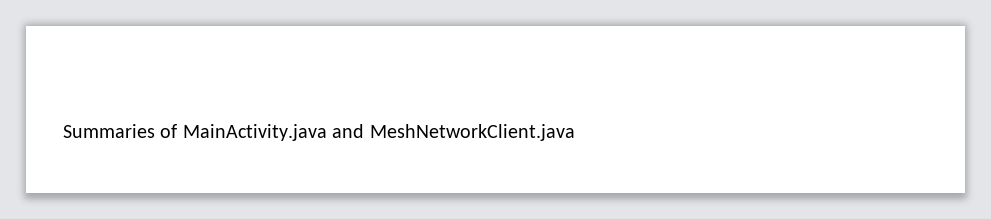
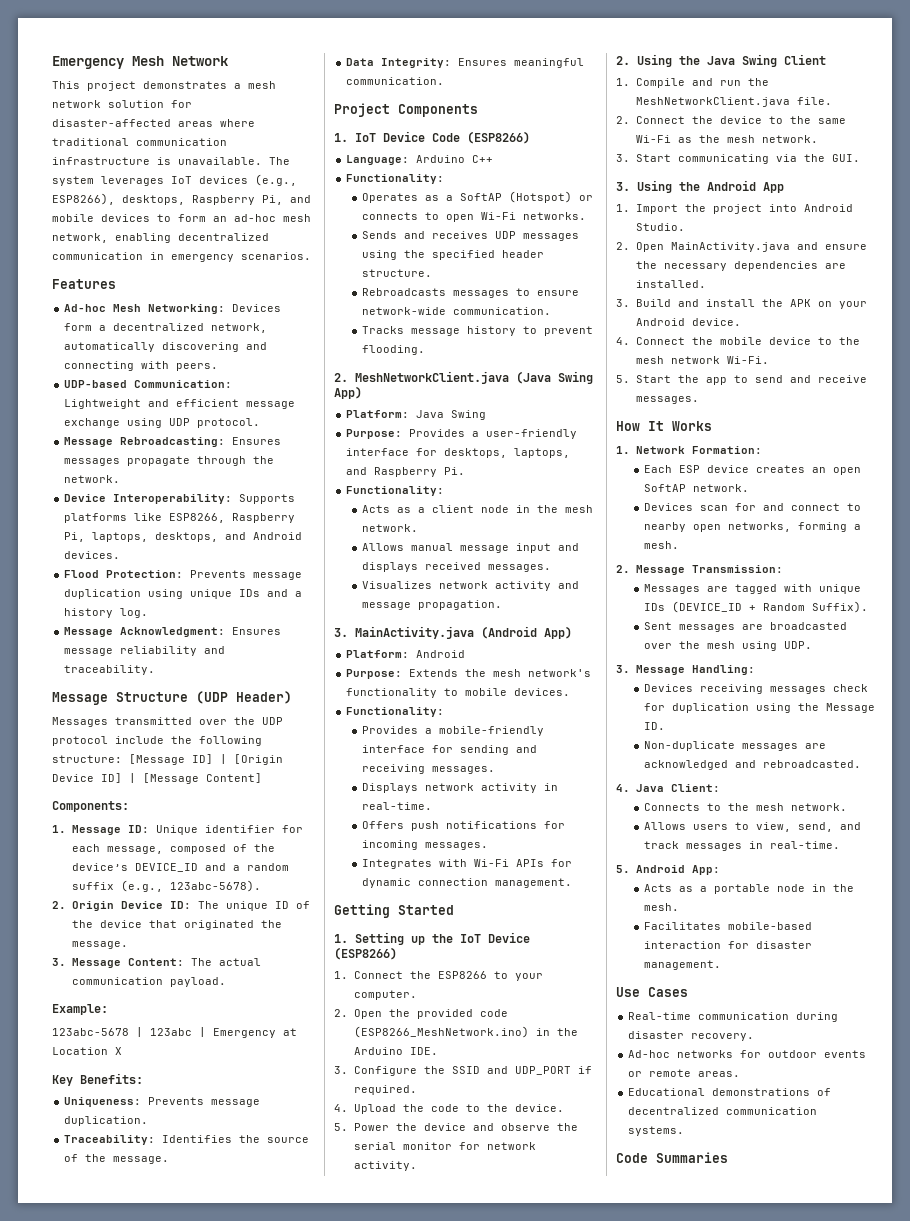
[63,124,575,141] Summaries of MainActivity.java and MeshNetworkClient.java -> [52,56,228,69] [52,81,276,91] [52,100,192,108] [52,119,255,127] [52,138,227,146] [52,157,290,165] [52,174,297,186] [52,193,311,205] [52,214,311,222] [52,233,269,243] [52,252,311,262] [52,279,116,289] [64,304,282,314] [64,323,268,333] [64,342,268,352] [64,361,219,371] [64,380,233,388] [64,399,296,409] [64,418,261,428] [64,437,282,447] [64,456,275,466] [64,475,121,483] [64,494,296,504] [64,513,296,523] [64,532,303,542] [64,551,121,559] [64,570,303,580] [64,589,303,599] [64,608,149,618] [64,627,282,637] [64,646,226,656] [64,665,156,675] [52,691,292,705] [52,717,283,727] [52,736,262,746] [52,754,283,765] [52,773,262,784] [52,801,129,812] [52,825,303,835] [71,844,275,854] [71,863,289,872] [71,880,261,892] [52,901,310,911] [71,920,282,930] [71,941,128,949] [52,958,261,968] [71,977,226,987] [52,1004,108,1015] [52,1027,297,1038] [52,1047,122,1055] [52,1073,143,1086] [64,1097,261,1107] [64,1116,149,1126] [64,1135,310,1145] [64,1154,170,1164] [346,58,585,68] [346,77,445,85] [334,103,478,117] [334,131,530,144] [346,155,494,165] [346,174,445,184] [362,191,594,203] [362,212,587,222] [362,231,580,241] [362,250,545,260] [362,269,433,277] [362,288,580,298] [362,307,552,315] [362,326,594,336] [362,345,426,355] [334,371,593,384] [334,386,362,399] [346,410,487,420] [346,429,578,439] [346,448,571,458] [346,467,466,477] [346,486,445,496] [362,505,594,513] [362,524,419,532] [362,543,580,553] [362,562,552,572] [362,581,580,591] [362,600,503,610] [334,626,572,639] [346,650,466,658] [346,669,592,679] [346,688,571,698] [346,707,445,717] [362,726,545,736] [362,745,538,755] [362,764,496,774] [362,783,559,793] [362,802,433,810] [362,821,566,831] [362,840,489,850] [362,859,573,869] [362,878,573,888] [334,904,454,918] [334,932,530,945] [334,947,397,960] [334,971,543,981] [353,990,417,1000] [334,1009,508,1019] [353,1026,578,1038] [353,1047,438,1055] [334,1066,592,1076] [353,1085,417,1095] [334,1104,564,1114] [334,1123,578,1131] [353,1142,536,1150] [353,1161,417,1171] [616,54,826,67] [616,78,769,88] [635,97,832,107] [616,116,846,124] [635,135,818,143] [616,154,860,164] [616,180,784,193] [616,204,853,214] [635,223,685,231] [616,242,867,252] [635,261,846,271] [635,280,706,288] [616,299,867,309] [635,318,741,326] [616,337,860,345] [635,356,769,364] [616,375,867,385] [635,396,699,404] [616,421,712,431] [616,446,762,454] [644,465,862,475] [644,484,750,492] [644,503,862,511] [644,522,862,532] [644,541,680,549] [616,565,783,575] [644,584,862,594] [644,601,869,613] [644,622,848,632] [644,641,813,651] [616,665,755,675] [644,684,869,694] [644,703,876,713] [644,722,666,730] [644,741,827,751] [644,760,862,770] [616,784,720,792] [644,803,848,811] [644,822,862,832] [644,841,841,851] [616,865,720,875] [644,884,855,894] [644,903,680,911] [644,922,813,930] [644,941,813,949] [644,960,722,970] [616,987,688,997] [628,1012,839,1022] [628,1031,755,1041] [628,1050,867,1058] [628,1069,741,1077] [628,1088,832,1096] [628,1107,818,1115] [628,1126,685,1136] [616,1152,728,1163] Emergency Mesh Network // This project demonstrates a mesh network solution for disaster-affected areas where traditional communication infrastructure is unavailable. The system leverages IoT devices (e.g., ESP8266), desktops, Raspberry Pi, and mobile devices to form an ad-hoc mesh network, enabling decentralized communication in emergency scenarios. // Features // Ad-hoc Mesh Networking: Devices form a decentralized network, automatically discovering and connecting with peers. // UDP-based Communication: Lightweight and efficient message exchange using UDP protocol. // Message Rebroadcasting: Ensures messages propagate through the network. // Device Interoperability: Supports platforms like ESP8266, Raspberry Pi, laptops, desktops, and Android devices. // Flood Protection: Prevents message duplication using unique IDs and a history log. // Message Acknowledgment: Ensures message reliability and traceability. // Message Structure (UDP Header) // Messages transmitted over the UDP protocol include the following structure: [Message ID] | [Origin Device ID] | [Message Content] // Components: // 1. Message ID: Unique identifier for each message, composed of the device’s DEVICE_ID and a random suffix (e.g., 123abc-5678). // 2. Origin Device ID: The unique ID of the device that originated the message. // 3. Message Content: The actual communication payload. // Example: // 123abc-5678 | 123abc | Emergency at Location X // Key Benefits: // Uniqueness: Prevents message duplication. // Traceability: Identifies the source of the message. // Data Integrity: Ensures meaningful communication. // Project Components // 1. IoT Device Code (ESP8266) // Language: Arduino C++ // Functionality: // Operates as a SoftAP (Hotspot) or connects to open Wi-Fi networks. // Sends and receives UDP messages using the specified header structure. // Rebroadcasts messages to ensure network-wide communication. // Tracks message history to prevent flooding. // 2. MeshNetworkClient.java (Java Swing App) // Platform: Java Swing // Purpose: Provides a user-friendly interface for desktops, laptops, and Raspberry Pi. // Functionality: // Acts as a client node in the mesh network. // Allows manual message input and displays received messages. // Visualizes network activity and message propagation. // 3. MainActivity.java (Android App) // Platform: Android // Purpose: Extends the mesh network's functionality to mobile devices. // Functionality: // Provides a mobile-friendly interface for sending and receiving messages. // Displays network activity in real-time. // Offers push notifications for incoming messages. // Integrates with Wi-Fi APIs for dynamic connection management. // Getting Started // 1. Setting up the IoT Device (ESP8266) // 1. Connect the ESP8266 to your computer. // 2. Open the provided code (ESP8266_MeshNetwork.ino) in the Arduino IDE. // 3. Configure the SSID and UDP_PORT if required. // 4. Upload the code to the device. // 5. Power the device and observe the serial monitor for network activity. // 2. Using the Java Swing Client // 1. Compile and run the MeshNetworkClient.java file. // 2. Connect the device to the same Wi-Fi as the mesh network. // 3. Start communicating via the GUI. // 3. Using the Android App // 1. Import the project into Android Studio. // 2. Open MainActivity.java and ensure the necessary dependencies are installed. // 3. Build and install the APK on your Android device. // 4. Connect the mobile device to the mesh network Wi-Fi. // 5. Start the app to send and receive messages. // How It Works // 1. Network Formation: // Each ESP device creates an open SoftAP network. // Devices scan for and connect to nearby open networks, forming a mesh. // 2. Message Transmission: // Messages are tagged with unique IDs (DEVICE_ID + Random Suffix). // Sent messages are broadcasted over the mesh using UDP. // 3. Message Handling: // Devices receiving messages check for duplication using the Message ID. // Non-duplicate messages are acknowledged and rebroadcasted. // 4. Java Client: // Connects to the mesh network. // Allows users to view, send, and track messages in real-time. // 5. Android App: // Acts as a portable node in the mesh. // Facilitates mobile-based interaction for disaster management. // Use Cases // Real-time communication during disaster recovery. // Ad-hoc networks for outdoor events or remote areas. // Educational demonstrations of decentralized communication systems. // Code Summaries

